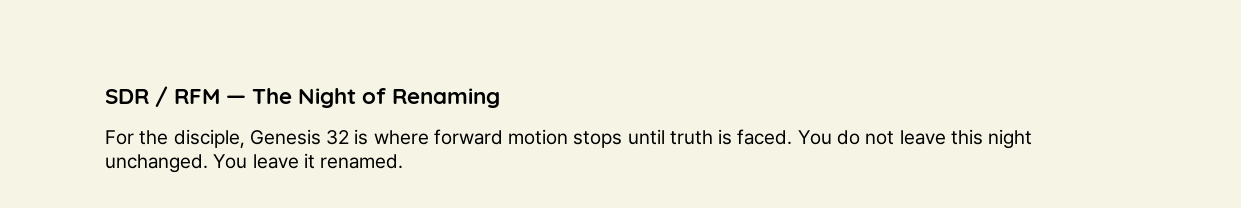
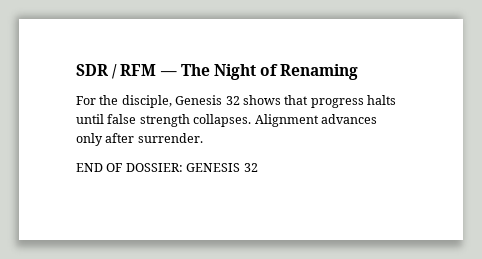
[354,129,1033,149] [105,153,404,173] is where forward motion stops until truth is faced. You do not leave this night unchanged. You leave it renamed. -> [242,95,396,108] [76,114,377,127] [76,133,203,146] [76,163,258,172] shows that progress halts until false strength collapses. Alignment advances only after surrender. // END OF DOSSIER: GENESIS 32

